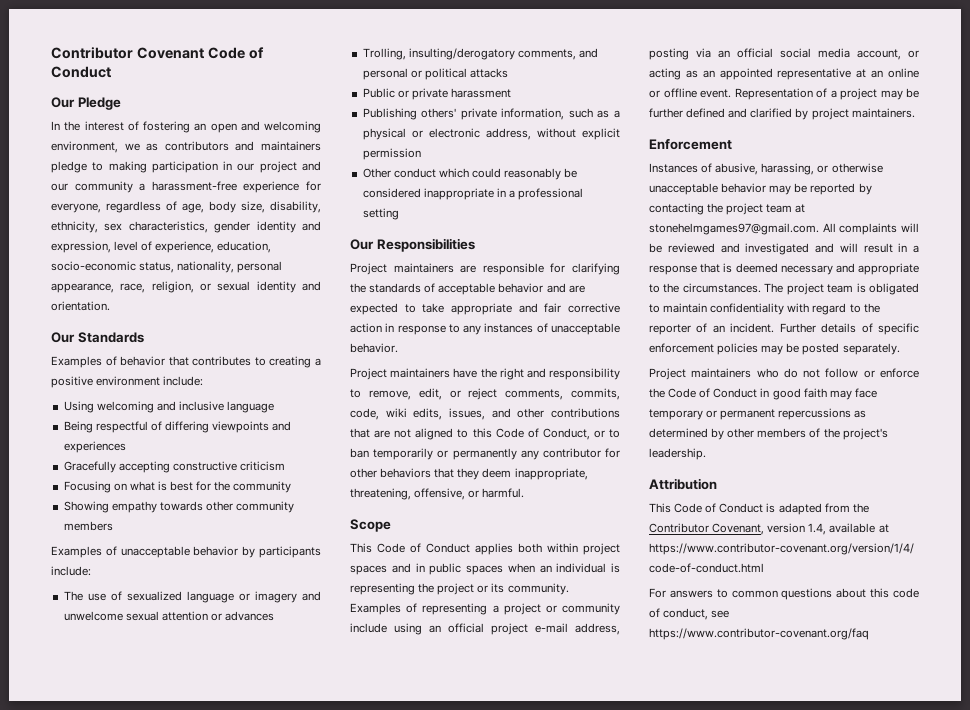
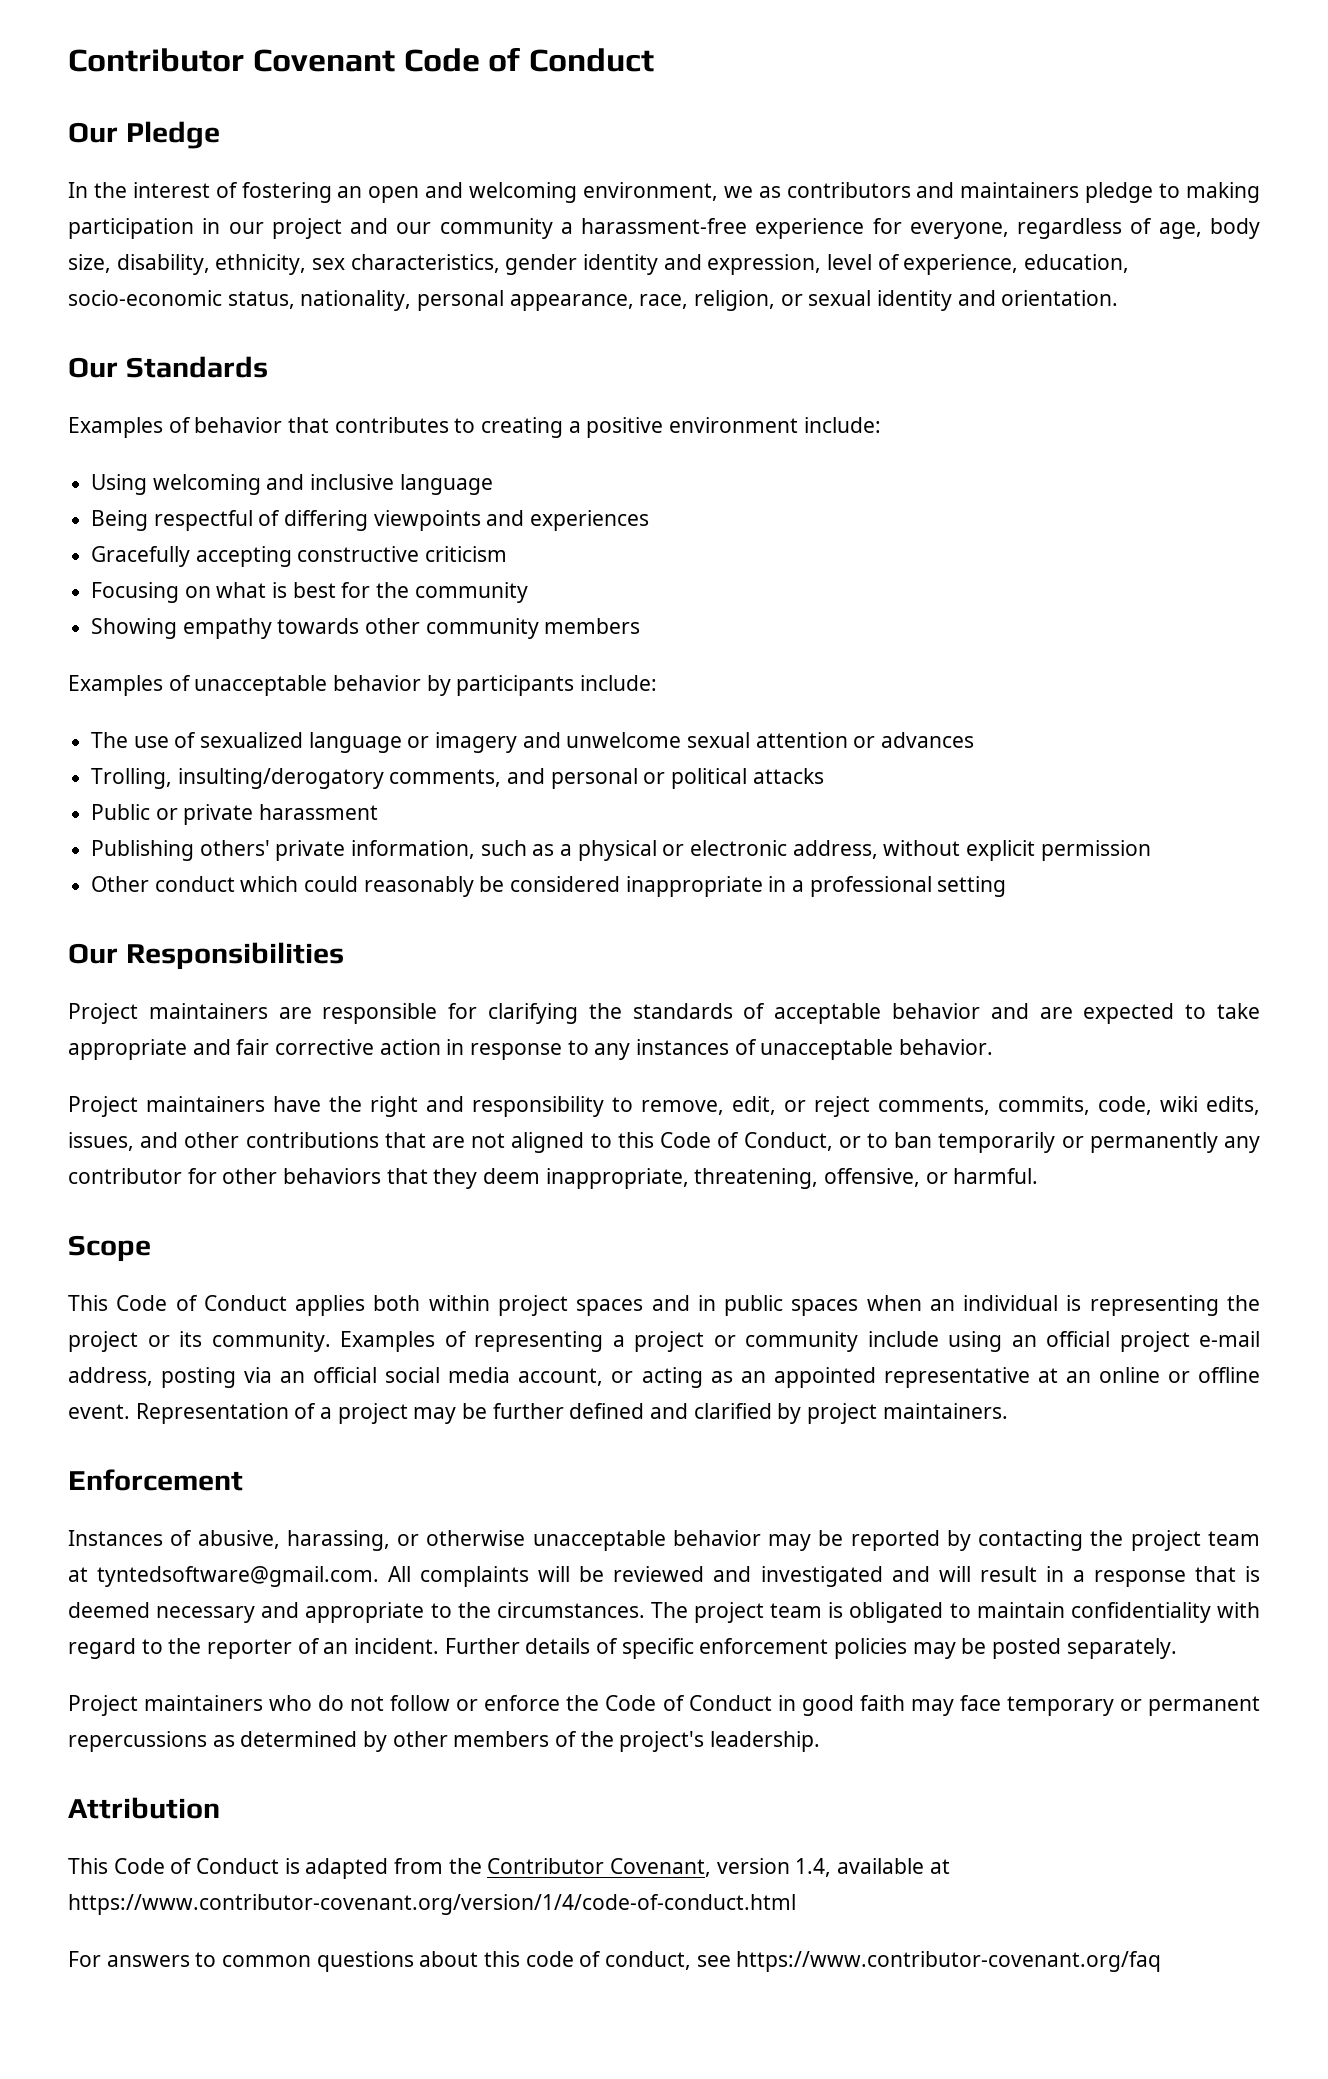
[649,223,819,235] stonehelmgames97@gmail.com. -> [97,1566,380,1587] tyntedsoftware@gmail.com.

